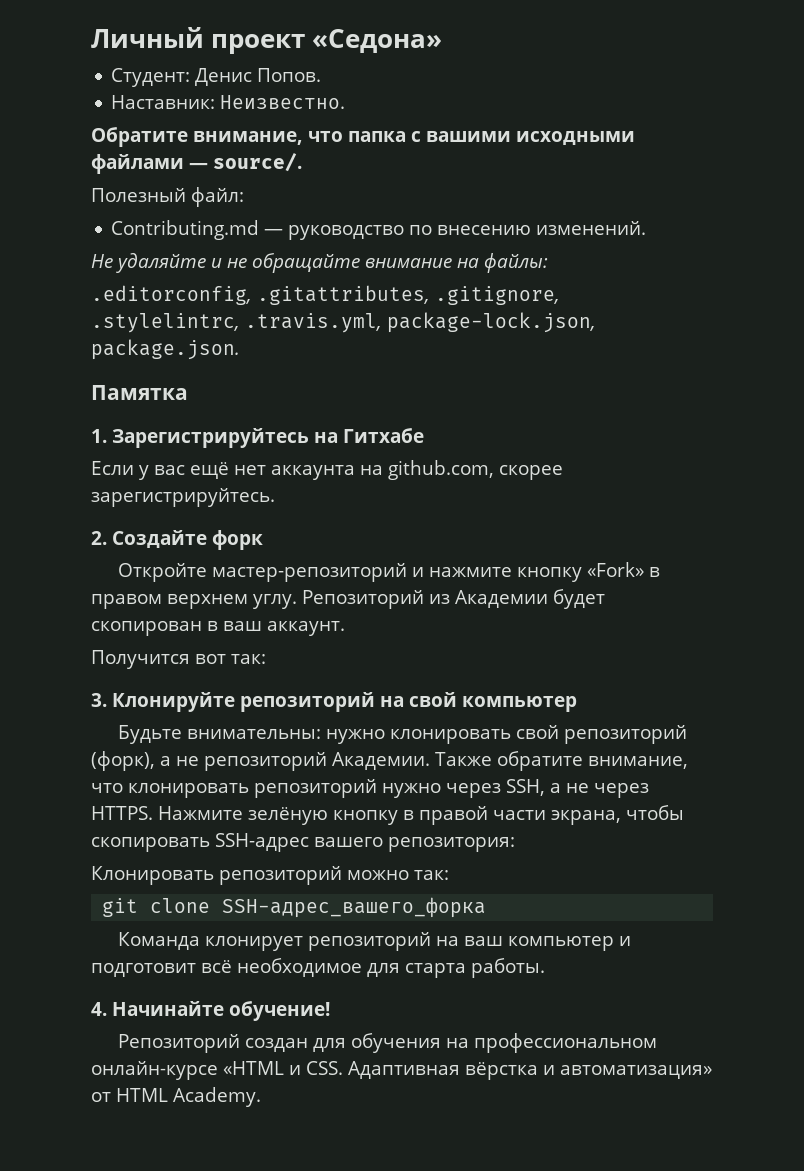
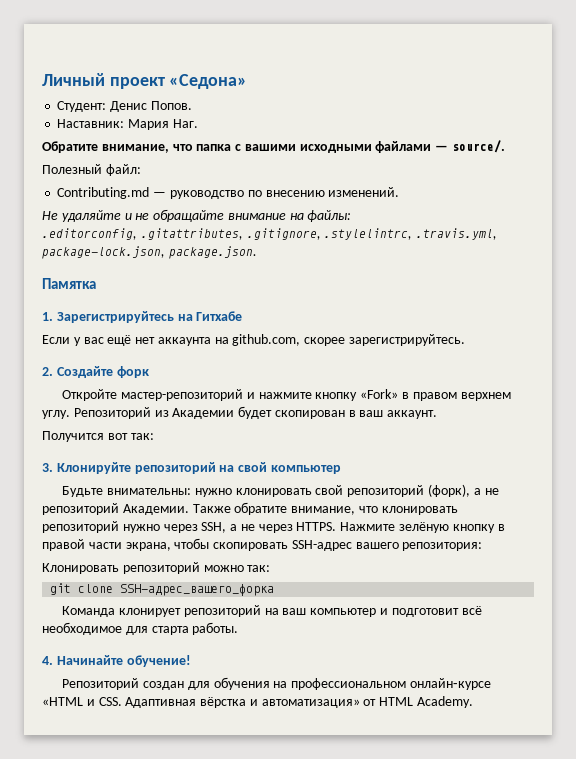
[220,95,346,109] Неизвестно. -> [128,119,198,130] Мария Наг.

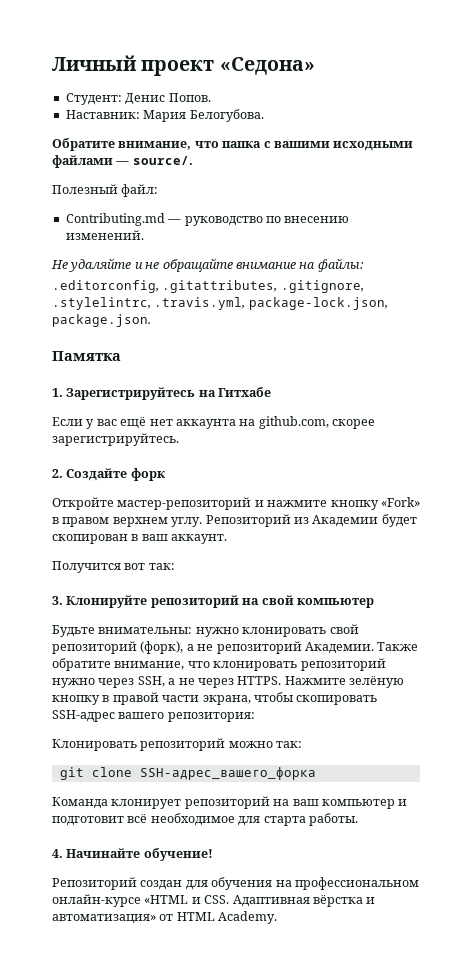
[172,119,198,128] Наг. -> [189,109,264,122] Белогубова.

